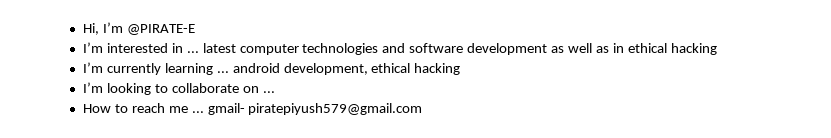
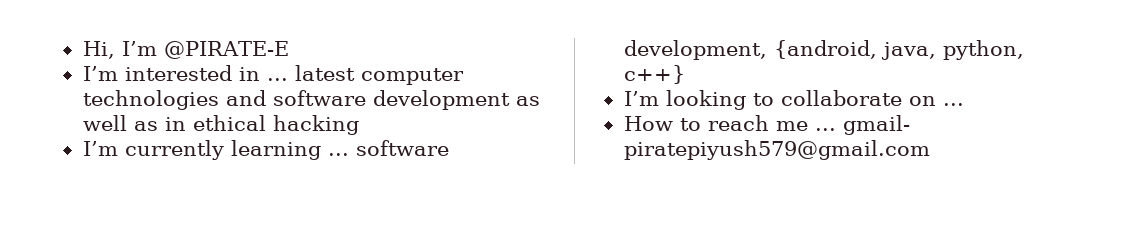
[232,63,461,75] android development, ethical hacking -> [355,140,449,156] [623,40,1024,60] [623,65,685,84] software development, {android, java, python, c++}

